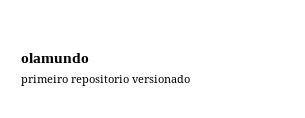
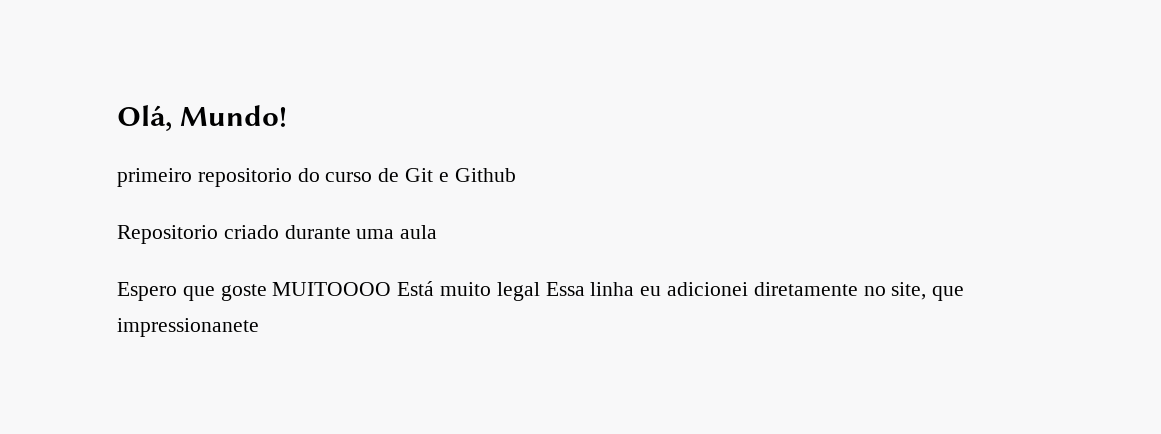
[21,53,89,63] olamundo -> [117,105,288,131] Olá, Mundo!
[132,75,190,83] versionado -> [297,168,516,182] [117,225,438,244] [117,281,965,301] [117,318,259,337] do curso de Git e Github // Repositorio criado durante uma aula // Espero que goste MUITOOOO Está muito legal Essa linha eu adicionei diretamente no site, que impressionanete

